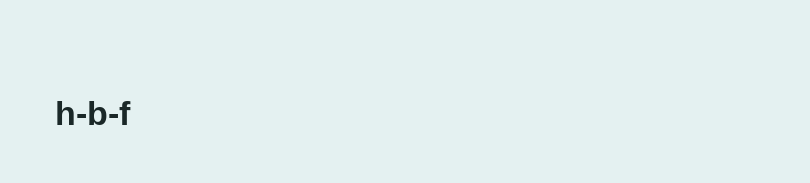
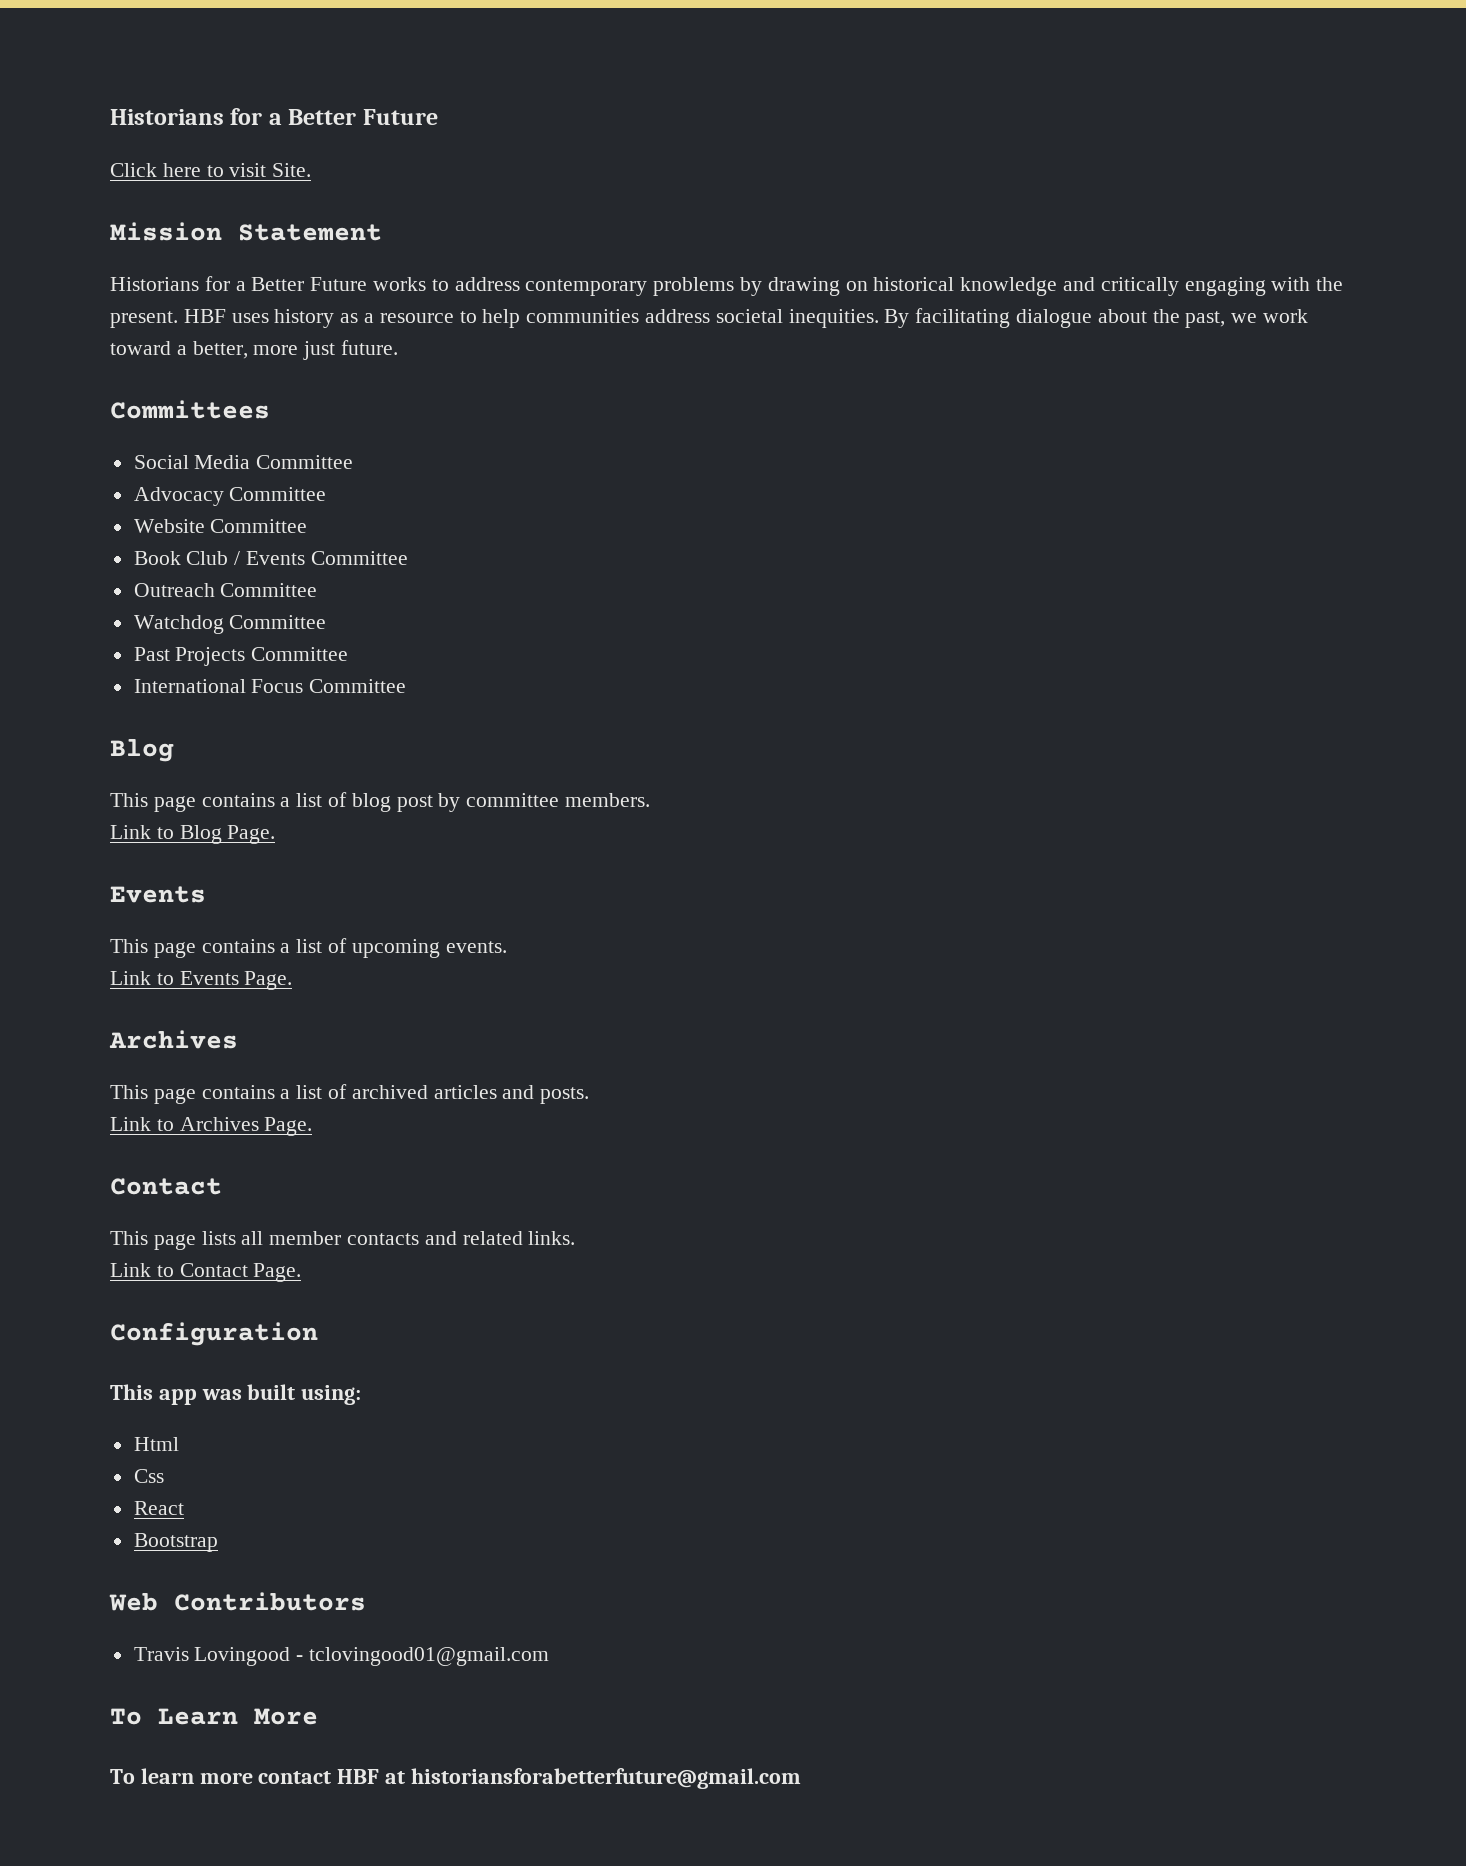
[55,101,131,125] h-b-f -> [110,108,438,125] [110,163,312,177] [110,222,382,241] [110,276,1344,296] [110,308,1309,328] [110,340,399,360] [110,400,270,419] [133,455,354,469] [133,487,327,506] [133,519,308,533] [133,551,408,565] [133,583,318,597] [133,615,327,634] [133,647,349,666] [133,679,407,693] [110,739,174,762] [110,792,651,812] [110,825,276,844] [110,886,206,903] [110,938,507,958] [110,971,293,990] [109,1030,238,1049] [110,1084,590,1104] [110,1117,313,1136] [110,1178,222,1195] [110,1231,576,1250] [110,1263,302,1282] [110,1322,318,1346] [110,1384,362,1405] [133,1437,179,1451] [133,1469,164,1483] [133,1501,184,1515] [133,1533,218,1552] [109,1592,366,1611] [133,1647,550,1666] [110,1708,318,1725] [110,1768,801,1789] Historians for a Better Future // Click here to visit Site. // Mission Statement // Historians for a Better Future works to address contemporary problems by drawing on historical knowledge and critically engaging with the present. HBF uses history as a resource to help communities address societal inequities. By facilitating dialogue about the past, we work toward a better, more just future. // Committees // Social Media Committee // Advocacy Committee // Website Committee // Book Club / Events Committee // Outreach Committee // Watchdog Committee // Past Projects Committee // International Focus Committee // Blog // This page contains a list of blog post by committee members. // Link to Blog Page. // Events // This page contains a list of upcoming events. // Link to Events Page. // Archives // This page contains a list of archived articles and posts. // Link to Archives Page. // Contact // This page lists all member contacts and related links. // Link to Contact Page. // Configuration // This app was built using: // Html // Css // React // Bootstrap // Web Contributors // Travis Lovingood - tclovingood01@gmail.com // To Learn More // To learn more contact HBF at historiansforabetterfuture@gmail.com

